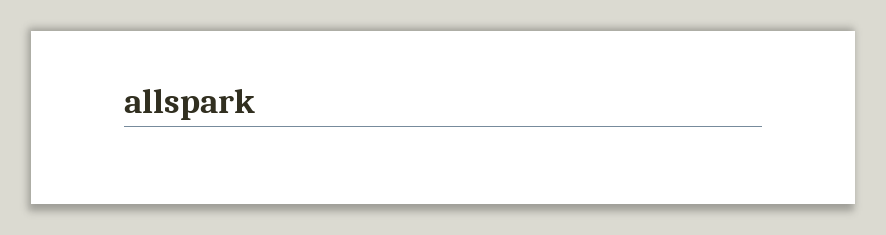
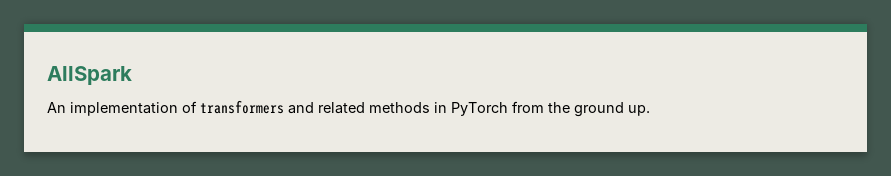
[124,88,255,120] allspark -> [47,66,132,85] [47,100,650,117] AllSpark // An implementation of transformers and related methods in PyTorch from the ground up.

